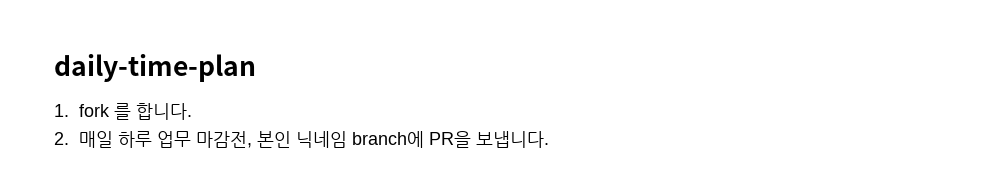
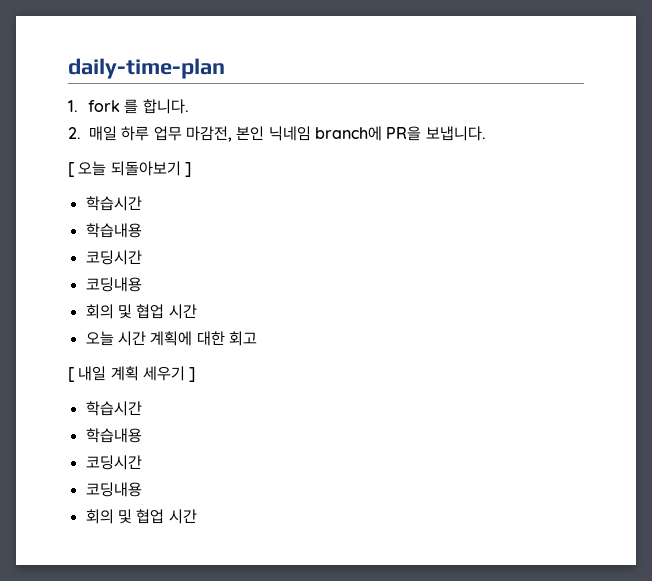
(550, 139) none -> [68,161,191,177] [85,196,142,211] [85,223,142,238] [85,250,142,265] [85,277,142,292] [85,304,197,319] [85,331,257,346] [68,366,196,382] [85,401,142,416] [85,428,142,443] [85,455,142,470] [85,482,142,497] [85,509,197,524] // [ 오늘 되돌아보기 ] // 학습시간 // 학습내용 // 코딩시간 // 코딩내용 // 회의 및 협업 시간 // 오늘 시간 계획에 대한 회고 // [ 내일 계획 세우기 ] // 학습시간 // 학습내용 // 코딩시간 // 코딩내용 // 회의 및 협업 시간

